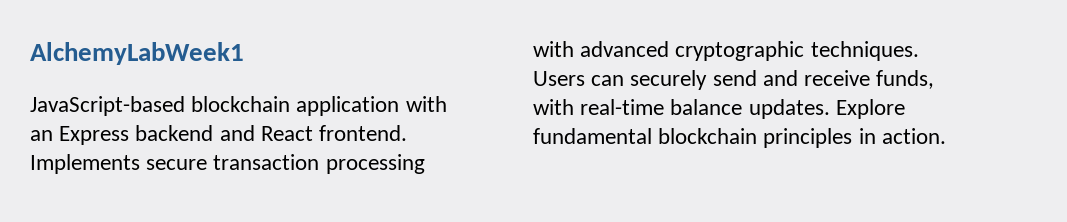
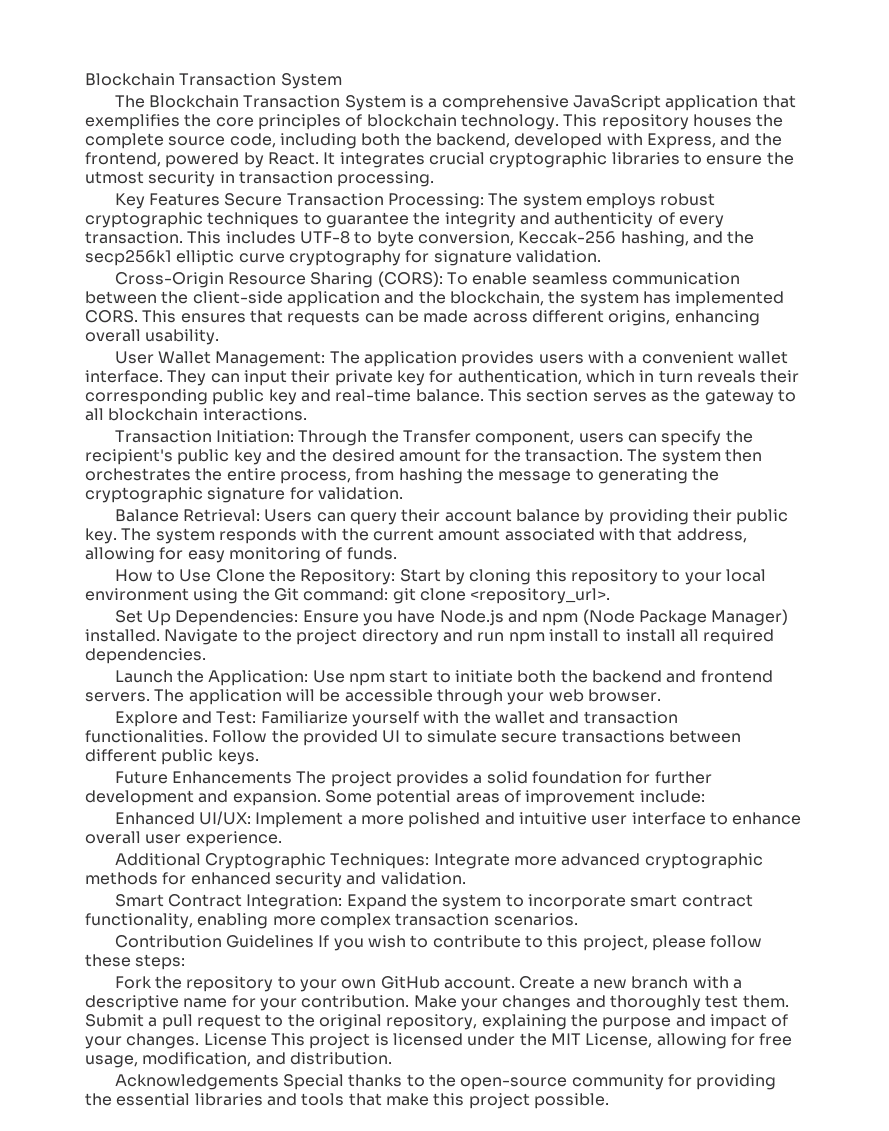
[30,42,244,65] [30,96,447,116] [30,125,408,145] [30,154,425,174] [533,41,919,61] [533,70,935,90] [533,99,905,119] [533,128,946,148] AlchemyLabWeek1 // JavaScript-based blockchain application with an Express backend and React frontend. Implements secure transaction processing with advanced cryptographic techniques. Users can securely send and receive funds, with real-time balance updates. Explore fundamental blockchain principles in action. -> [85,73,342,89] [114,95,796,111] [85,114,784,130] [85,133,782,149] [85,152,794,168] [85,171,435,187] [114,193,716,209] [85,212,724,228] [85,231,755,247] [85,250,601,266] [114,271,741,288] [85,291,785,307] [85,310,760,326] [85,329,220,345] [114,351,788,367] [85,370,800,386] [85,389,796,405] [85,408,307,421] [114,430,753,446] [85,449,762,465] [85,468,720,484] [85,487,403,503] [114,509,789,525] [85,528,747,544] [85,547,397,563] [114,569,766,585] [85,588,611,604] [114,609,789,626] [85,629,775,645] [85,648,206,664] [114,670,773,686] [85,689,661,705] [114,711,678,727] [85,730,741,746] [85,749,259,765] [114,771,712,787] [85,790,705,806] [114,811,802,828] [85,831,282,847] [114,853,763,869] [85,872,466,888] [114,894,753,910] [85,913,578,929] [114,935,763,951] [85,954,186,970] [114,976,742,992] [85,995,789,1011] [85,1014,789,1030] [85,1033,793,1049] [85,1052,392,1068] [114,1074,777,1090] [85,1093,609,1109] Blockchain Transaction System // The Blockchain Transaction System is a comprehensive JavaScript application that exemplifies the core principles of blockchain technology. This repository houses the complete source code, including both the backend, developed with Express, and the frontend, powered by React. It integrates crucial cryptographic libraries to ensure the utmost security in transaction processing. // Key Features Secure Transaction Processing: The system employs robust cryptographic techniques to guarantee the integrity and authenticity of every transaction. This includes UTF-8 to byte conversion, Keccak-256 hashing, and the secp256k1 elliptic curve cryptography for signature validation. // Cross-Origin Resource Sharing (CORS): To enable seamless communication between the client-side application and the blockchain, the system has implemented CORS. This ensures that requests can be made across different origins, enhancing overall usability. // User Wallet Management: The application provides users with a convenient wallet interface. They can input their private key for authentication, which in turn reveals their corresponding public key and real-time balance. This section serves as the gateway to all blockchain interactions. // Transaction Initiation: Through the Transfer component, users can specify the recipient's public key and the desired amount for the transaction. The system then orchestrates the entire process, from hashing the message to generating the cryptographic signature for validation. // Balance Retrieval: Users can query their account balance by providing their public key. The system responds with the current amount associated with that address, allowing for easy monitoring of funds. // How to Use Clone the Repository: Start by cloning this repository to your local environment using the Git command: git clone <repository_url>. // Set Up Dependencies: Ensure you have Node.js and npm (Node Package Manager) installed. Navigate to the project directory and run npm install to install all required dependencies. // Launch the Application: Use npm start to initiate both the backend and frontend servers. The application will be accessible through your web browser. // Explore and Test: Familiarize yourself with the wallet and transaction functionalities. Follow the provided UI to simulate secure transactions between different public keys. // Future Enhancements The project provides a solid foundation for further development and expansion. Some potential areas of improvement include: // Enhanced UI/UX: Implement a more polished and intuitive user interface to enhance overall user experience. // Additional Cryptographic Techniques: Integrate more advanced cryptographic methods for enhanced security and validation. // Smart Contract Integration: Expand the system to incorporate smart contract functionality, enabling more complex transaction scenarios. // Contribution Guidelines If you wish to contribute to this project, please follow these steps: // Fork the repository to your own GitHub account. Create a new branch with a descriptive name for your contribution. Make your changes and thoroughly test them. Submit a pull request to the original repository, explaining the purpose and impact of your changes. License This project is licensed under the MIT License, allowing for free usage, modification, and distribution. // Acknowledgements Special thanks to the open-source community for providing the essential libraries and tools that make this project possible.

